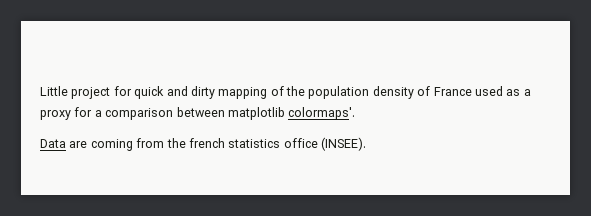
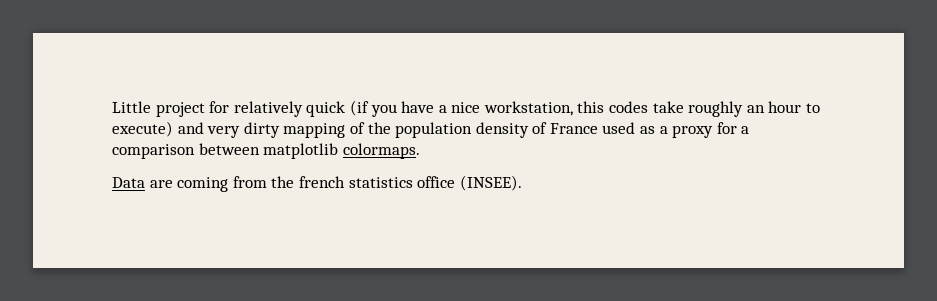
[134,86,188,99] quick and -> [233,100,821,117] [112,121,241,138] relatively quick (if you have a nice workstation, this codes take roughly an hour to execute) and very
[288,107,356,120] colormaps'. -> [342,143,420,159] colormaps.

